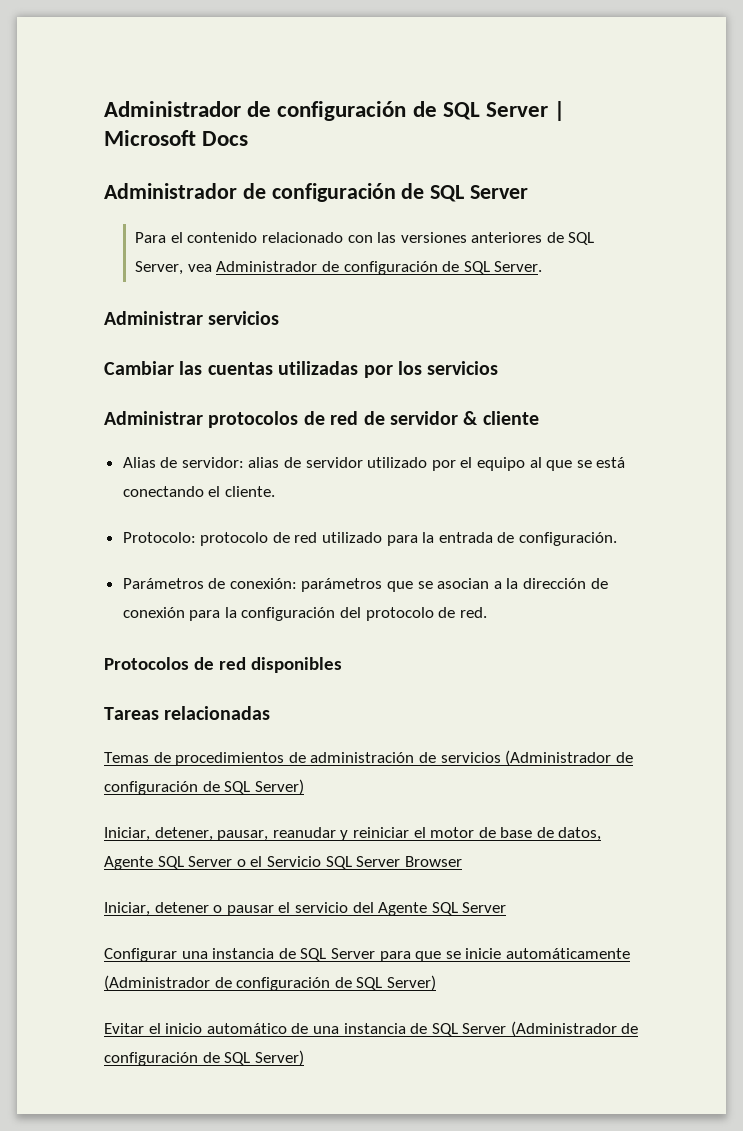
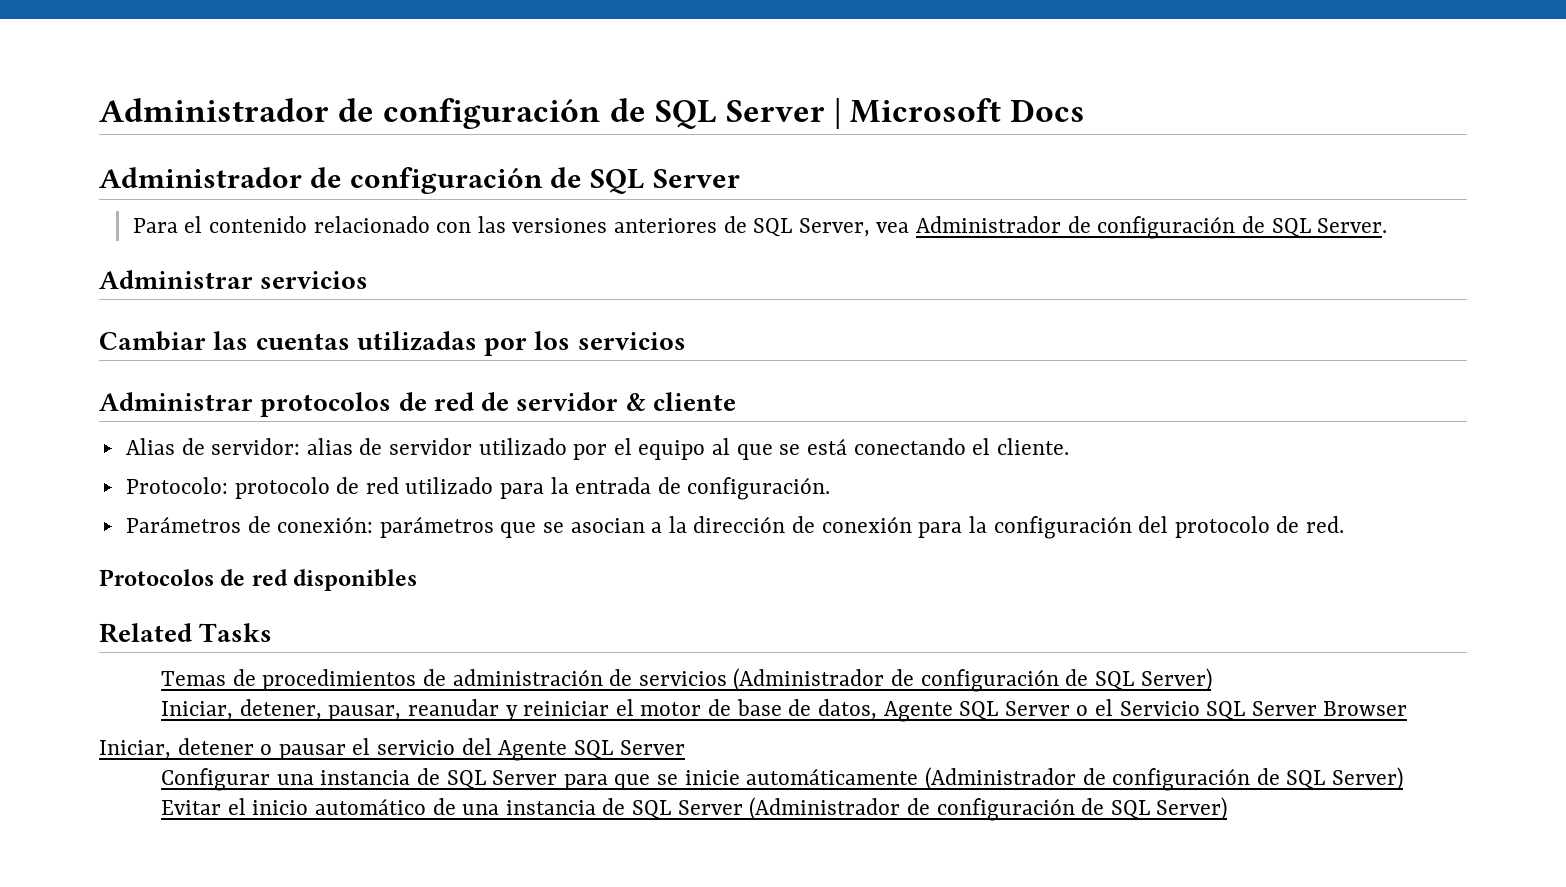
[104,706,271,720] Tareas relacionadas -> [99,623,273,643] Related Tasks

